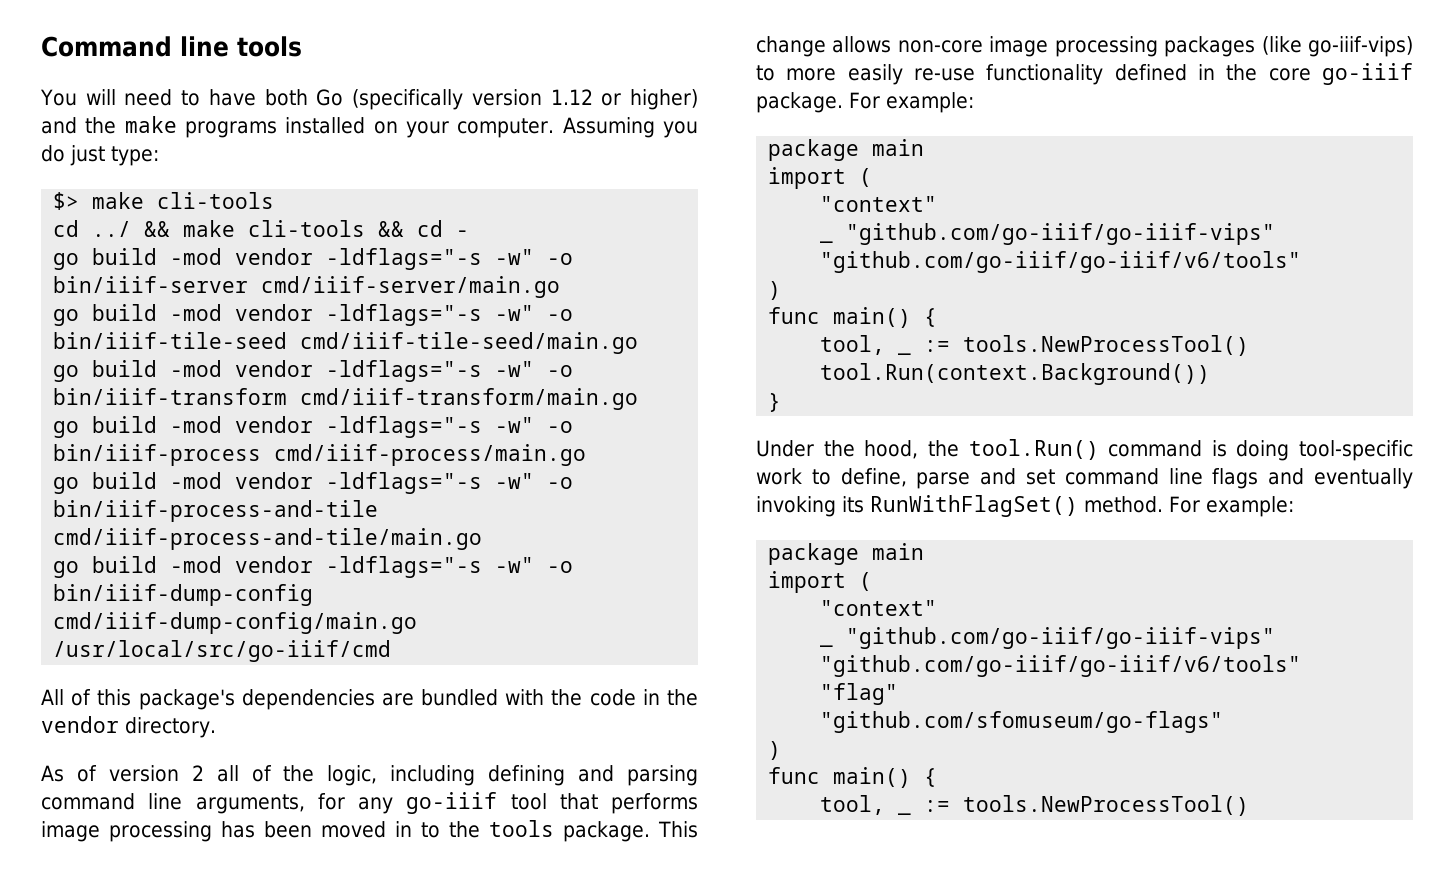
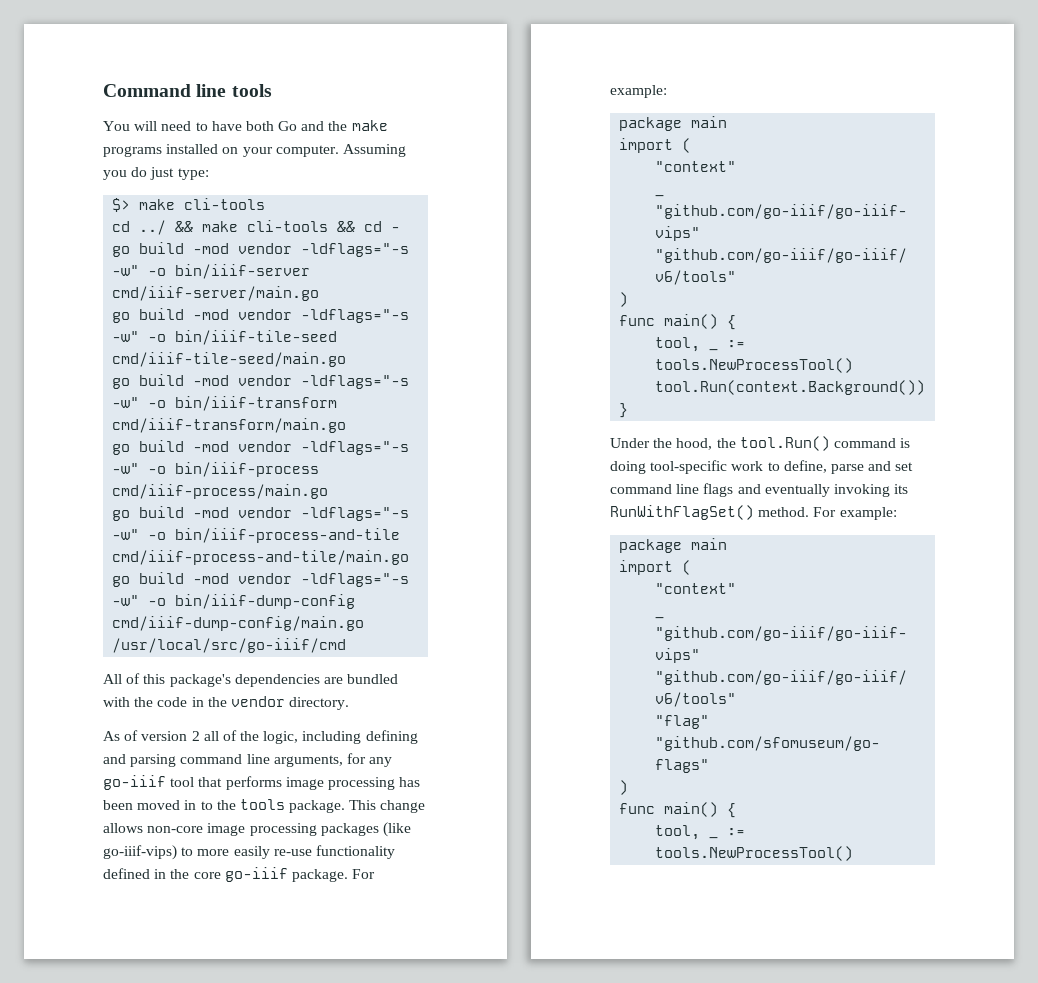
[352,89,698,110] (specifically version 1.12 or higher) -> (298, 126) none

